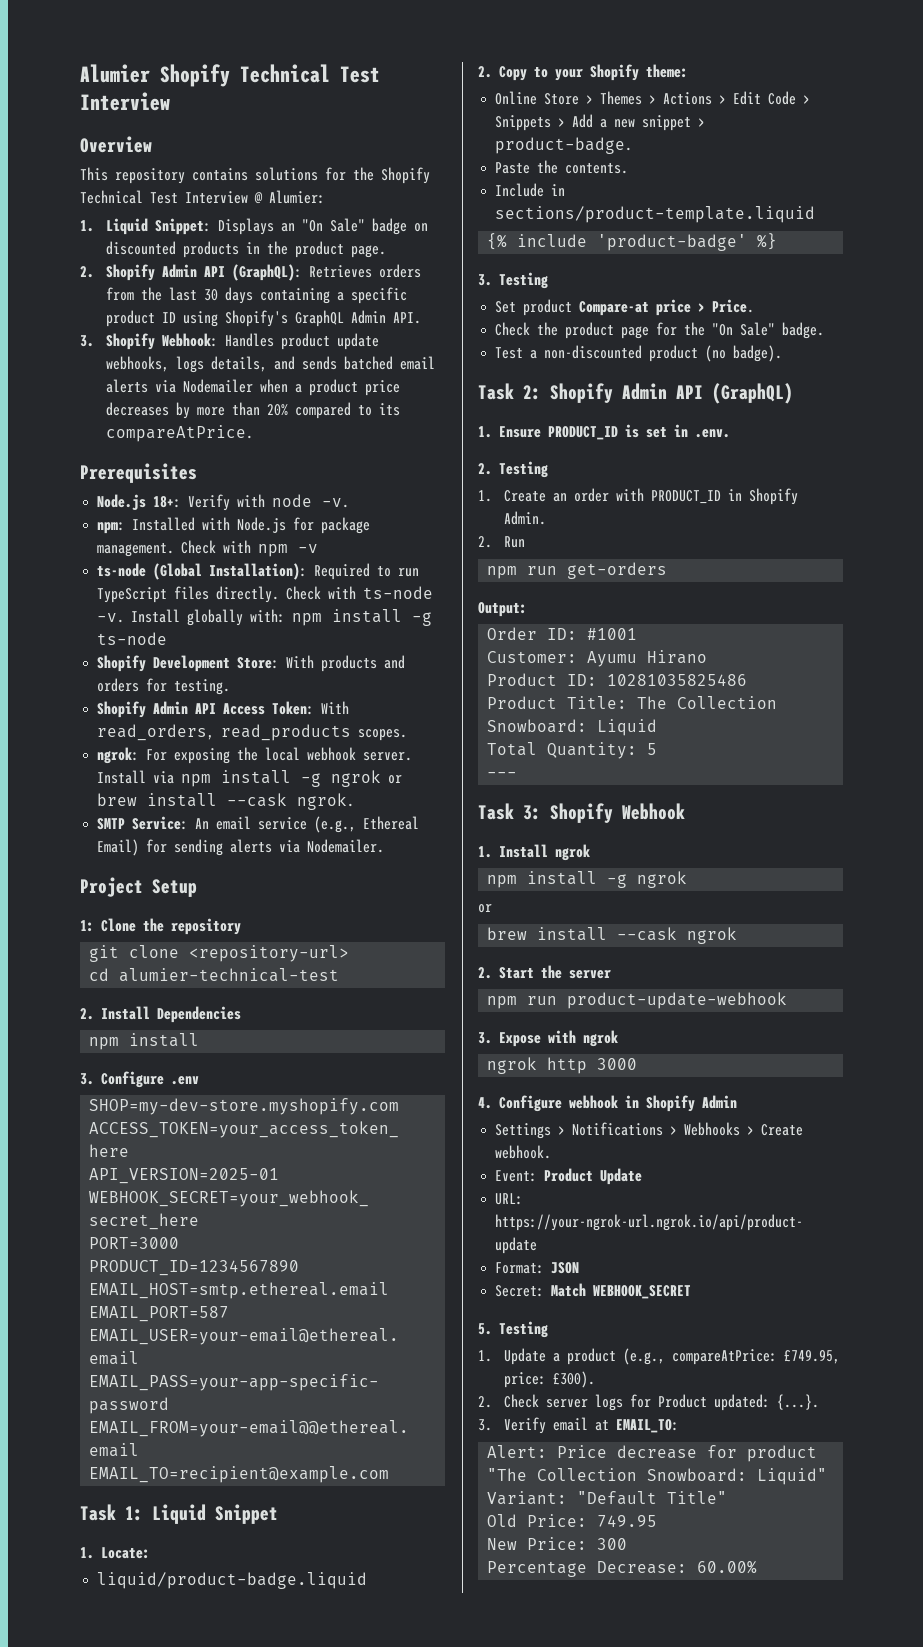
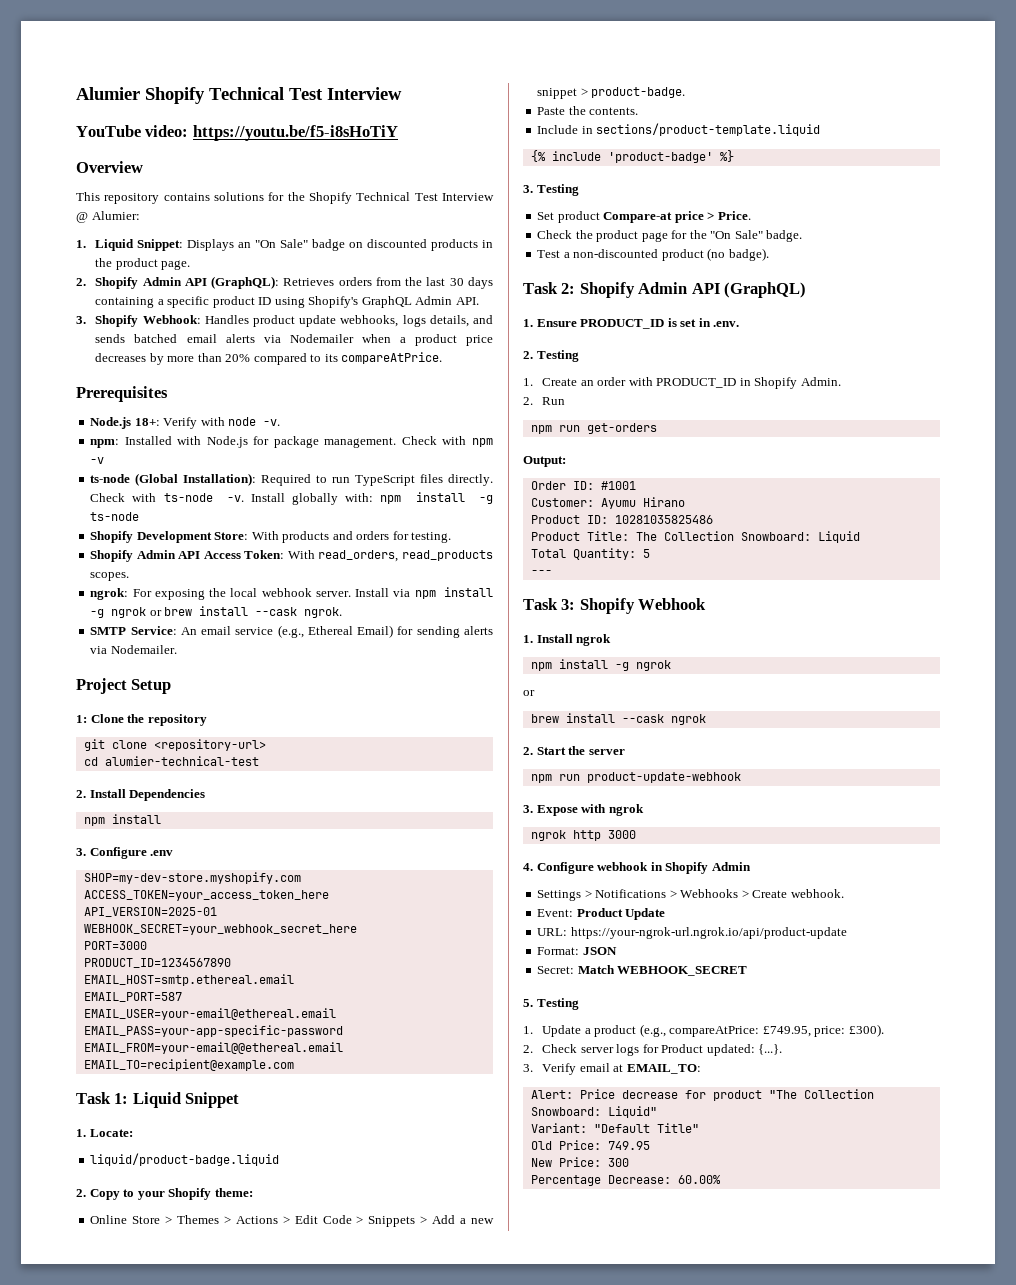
(170, 101) none -> [76,125,398,141] // YouTube video: https://youtu.be/f5-i8sHoTiY

